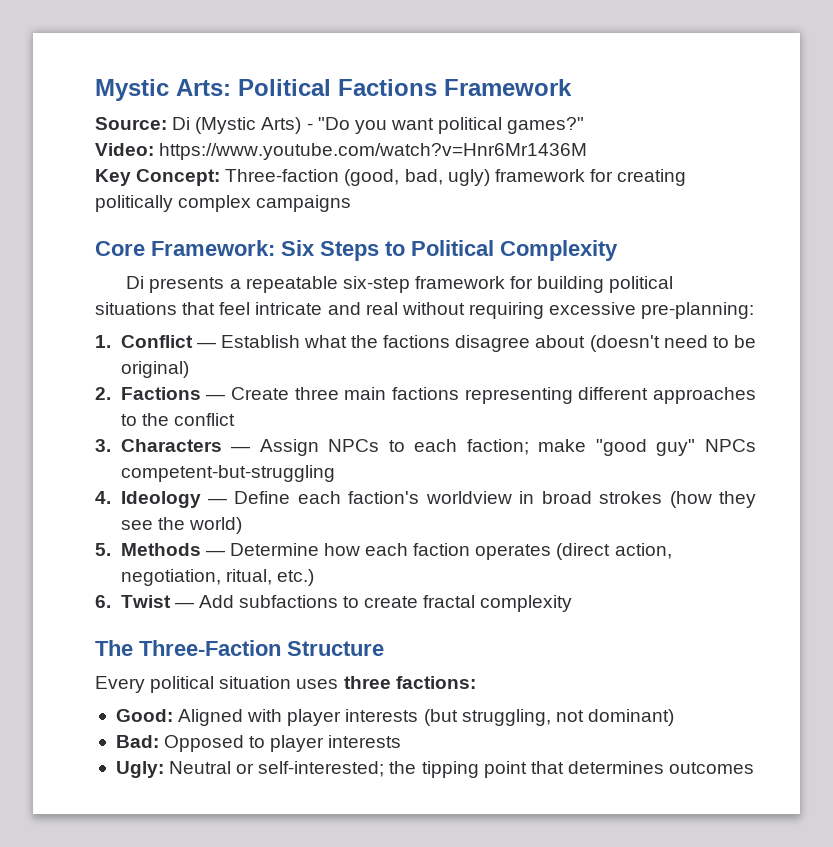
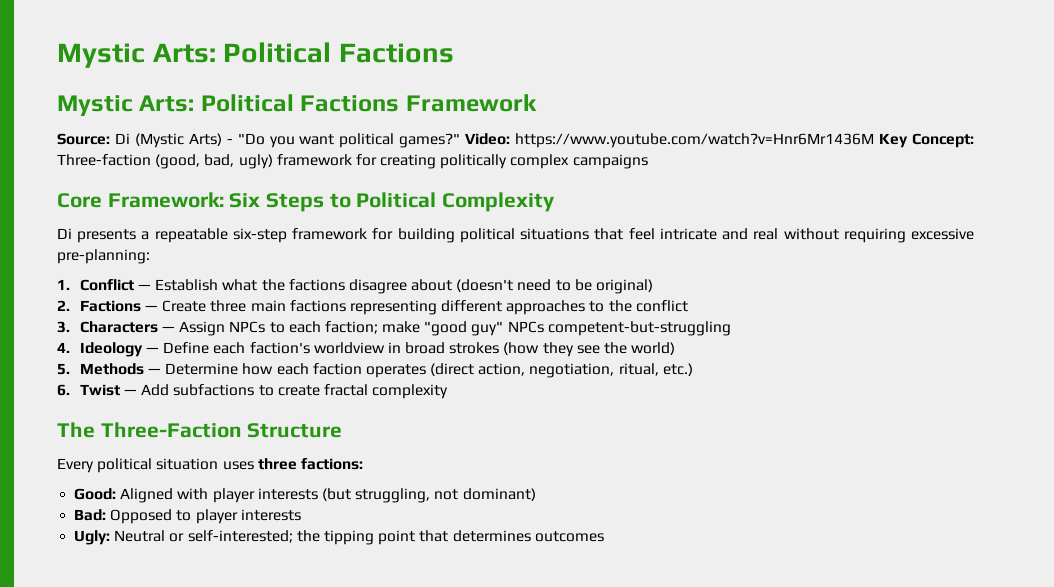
[95,79,437,101] Mystic Arts: Political Factions -> [57,42,454,68] [57,94,400,116] Mystic Arts: Political Factions // Mystic Arts: Political Factions
(585, 125) // -> (461, 140) none
(588, 151) // -> (875, 140) none

